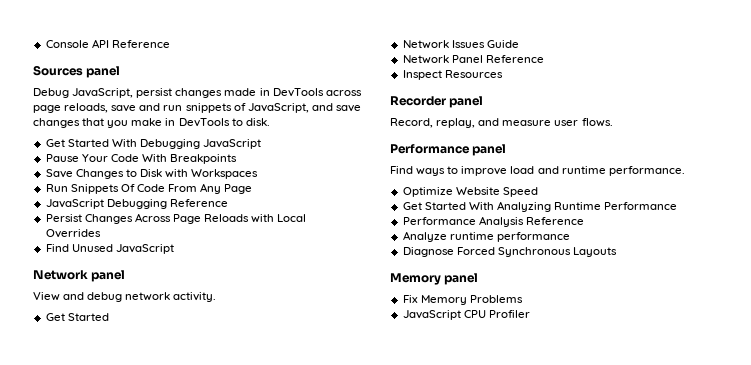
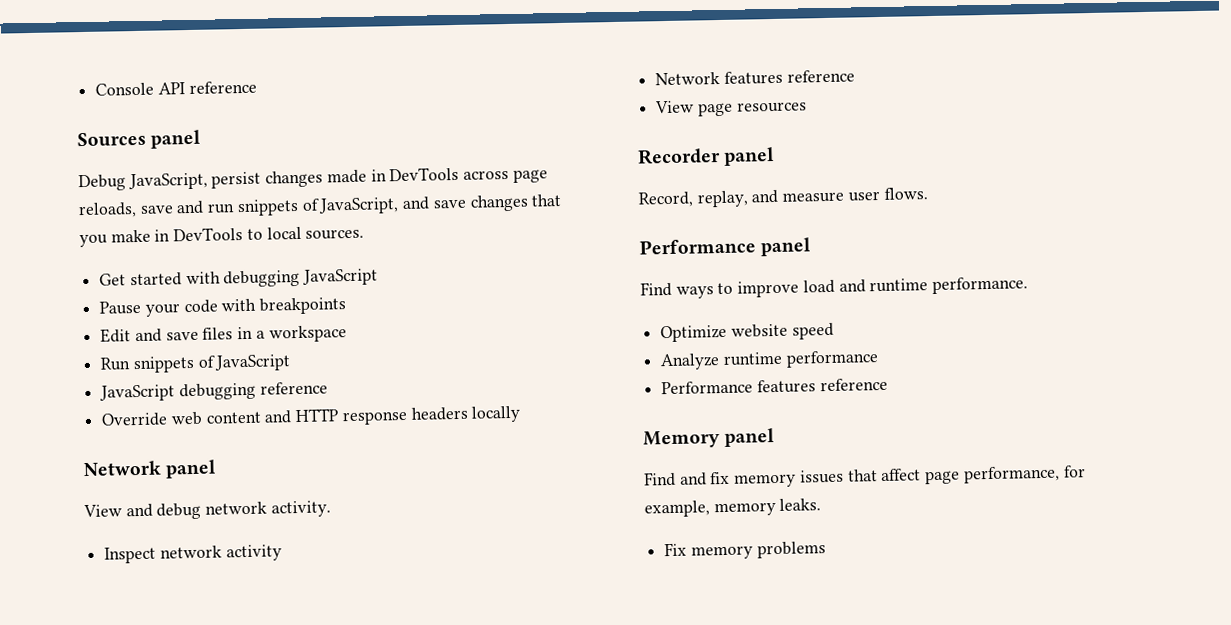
[111,40,170,48] Reference -> [188,80,257,95] reference
[245,118,270,126] [45,139,200,149] disk. // Get Started With Debugging -> [266,226,365,240] [99,269,301,288] local sources. // Get started with debugging
[81,154,238,164] [45,169,259,179] [45,183,253,194] [45,199,228,209] [45,213,307,224] [45,229,101,238] [45,244,174,254] Your Code With Breakpoints // Save Changes to Disk with Workspaces // Run Snippets Of Code From Any Page // JavaScript Debugging Reference // Persist Changes Across Page Reloads with Local Overrides // Find Unused JavaScript -> [144,297,347,317] [100,325,347,343] [100,354,292,374] [99,381,328,402] [101,405,522,427] your code with breakpoints // Edit and save files in a workspace // Run snippets of JavaScript // JavaScript debugging reference // Override web content and HTTP response headers locally
[45,313,109,321] [402,40,519,49] [402,55,544,64] [402,70,503,80] Get Started // Network Issues Guide // Network Panel Reference // Inspect Resources -> [104,544,282,564] [655,69,855,86] [655,100,807,117] Inspect network activity // Network features reference // View page resources
[455,187,538,197] [402,201,678,212] [402,216,584,227] [402,231,570,242] [402,247,617,257] [390,273,479,285] [402,295,523,305] [402,310,530,320] Website Speed // Get Started With Analyzing Runtime Performance // Performance Analysis Reference // Analyze runtime performance // Diagnose Forced Synchronous Layouts // Memory panel // Fix Memory Problems // JavaScript CPU Profiler -> [730,322,834,340] [660,350,879,371] [661,377,888,395] [643,428,776,449] [644,465,1086,488] [644,498,822,518] [664,541,826,560] website speed // Analyze runtime performance // Performance features reference // Memory panel // Find and fix memory issues that affect page performance, for example, memory leaks. // Fix memory problems

